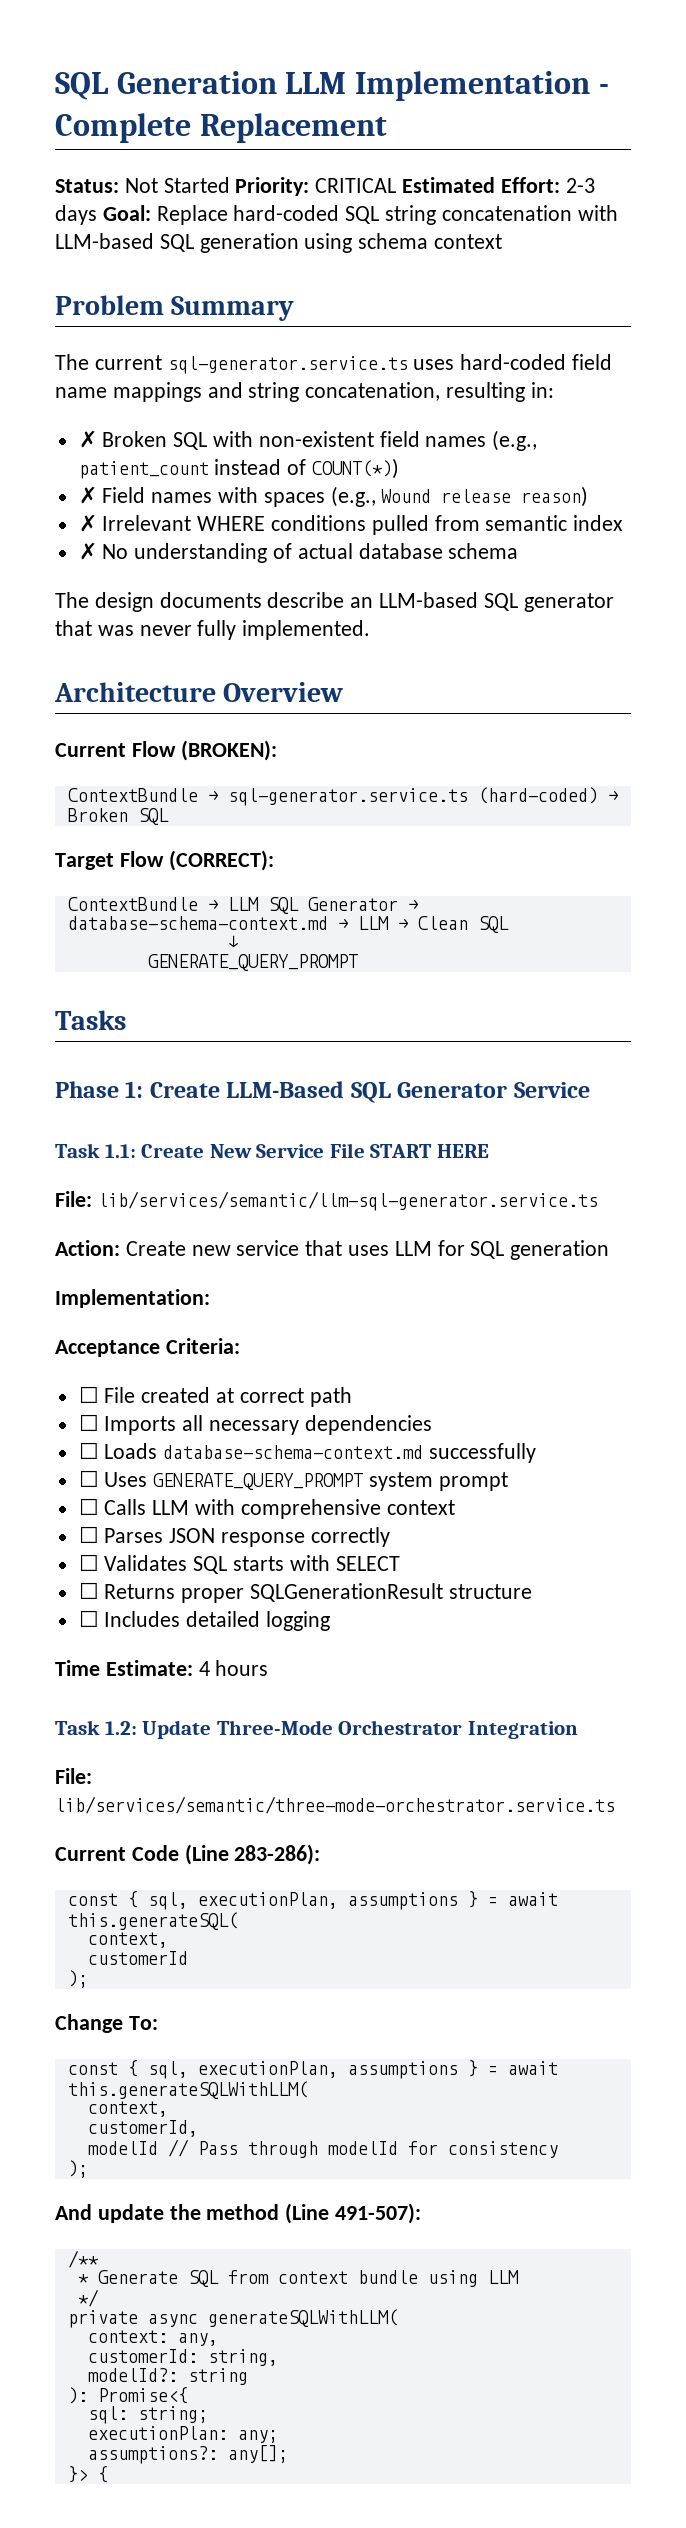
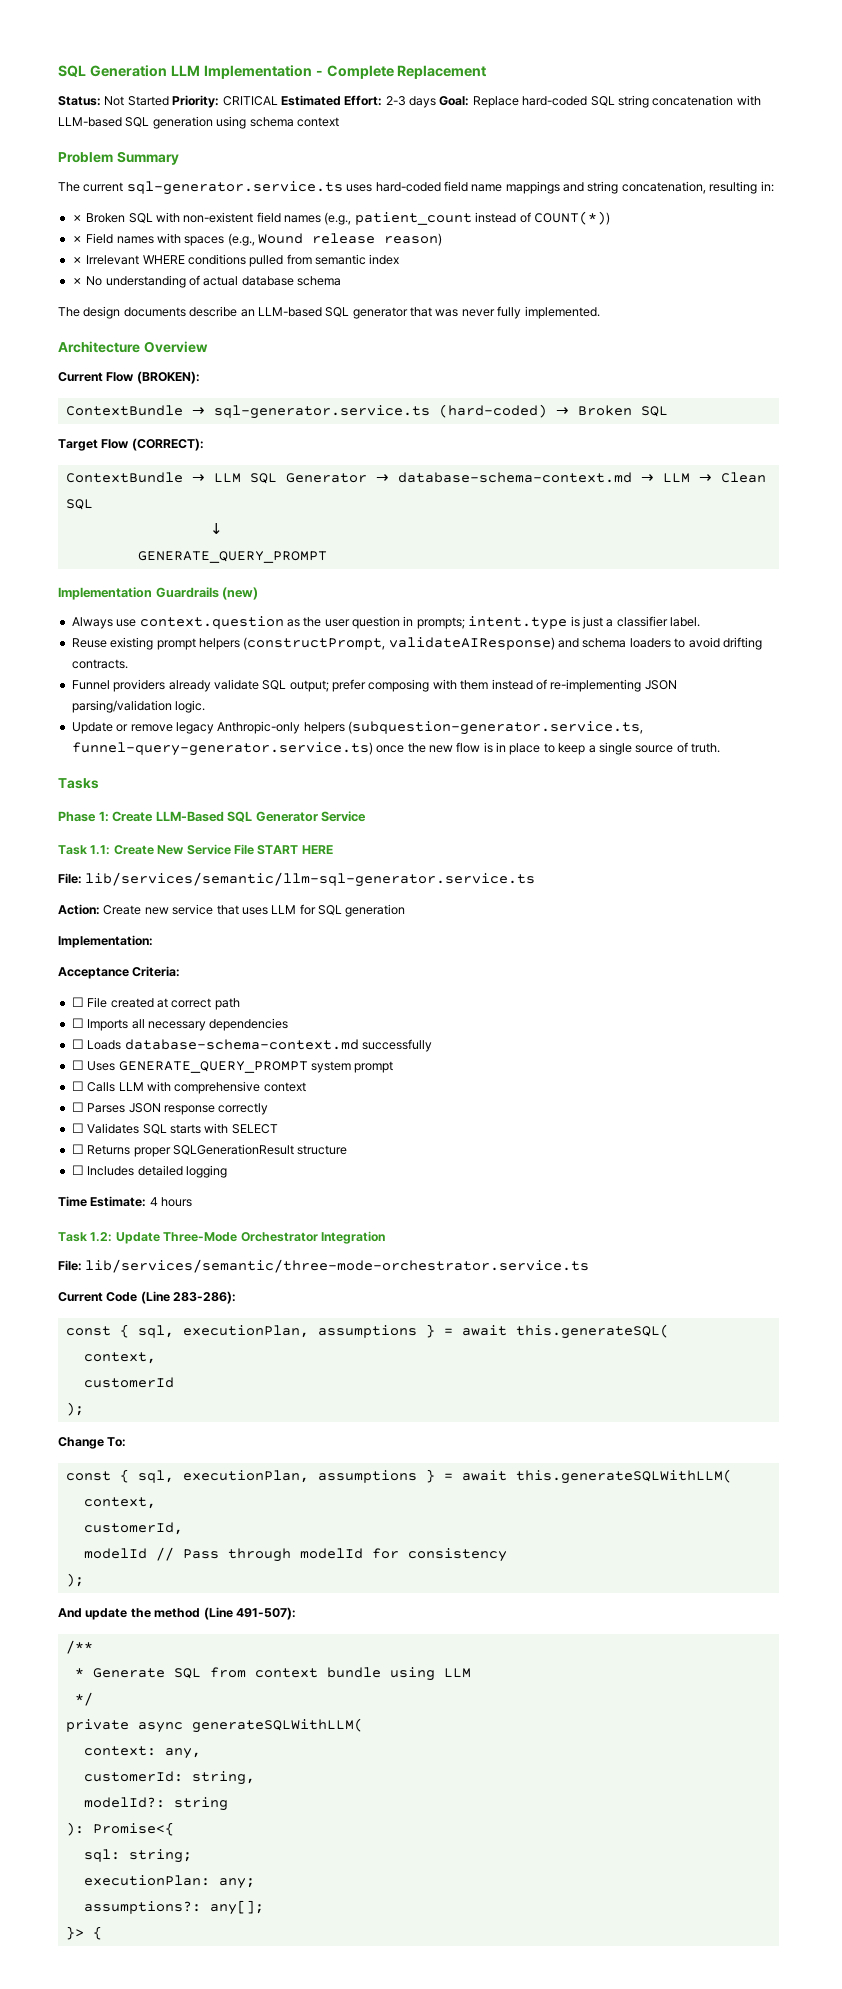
(358, 962) none -> [58,587,259,600] [71,616,700,630] [71,637,762,650] [71,659,128,669] [71,679,677,692] [71,700,206,713] [71,721,643,735] [71,742,720,756] // Implementation Guardrails (new) // Always use context.question as the user question in prompts; intent.type is just a classifier label. // Reuse existing prompt helpers (constructPrompt, validateAIResponse) and schema loaders to avoid drifting contracts. // Funnel providers already validate SQL output; prefer composing with them instead of re-implementing JSON parsing/validation logic. // Update or remove legacy Anthropic-only helpers (subquestion-generator.service.ts, funnel-query-generator.service.ts) once the new flow is in place to keep a single source of truth.

